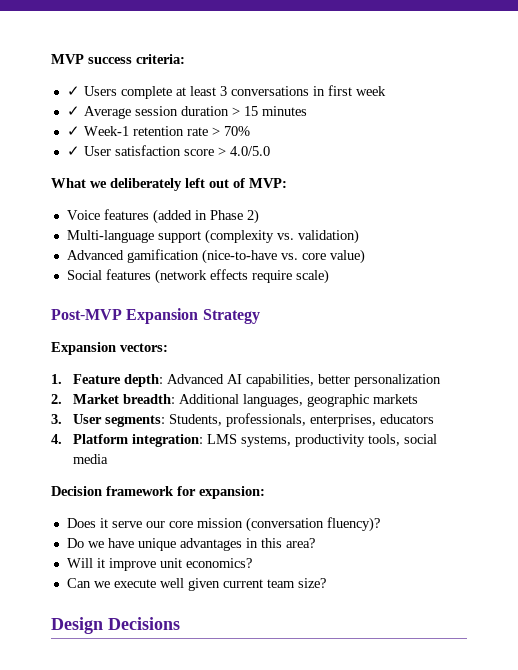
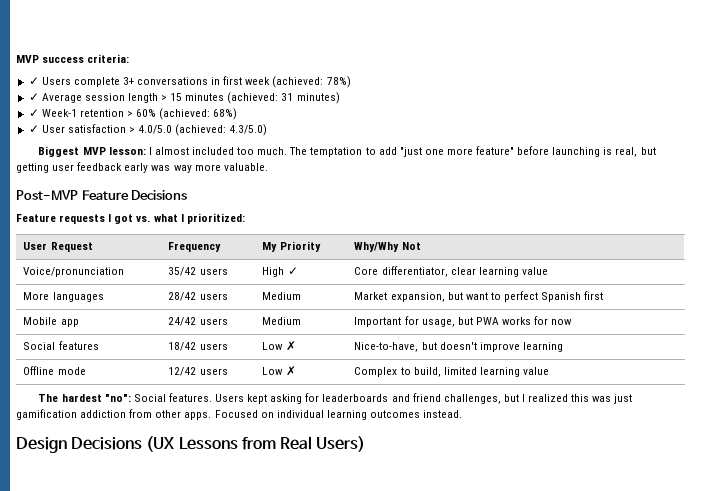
[175,86,227,96] at least 3 -> [122,77,134,85] 3+
(386, 91) none -> [272,76,351,88] (achieved: 78%)
[180,106,229,116] duration -> [127,93,158,103] length
(307, 111) none -> [227,92,340,104] (achieved: 31 minutes)
[186,126,250,136] rate > 70% -> [126,108,238,120] > 60% (achieved: 68%)
[183,149,214,156] score -> (126, 128) none
[51,178,287,191] [66,209,259,224] [66,229,359,244] [66,249,365,264] [66,269,329,284] [51,308,260,324] [51,342,168,355] [51,374,441,387] [51,394,418,407] [51,413,434,427] [51,434,437,447] [72,454,108,464] [51,486,265,499] [66,517,380,532] [66,538,315,551] [66,558,252,571] [66,578,326,591] [51,617,180,634] // What we deliberately left out of MVP: // Voice features (added in Phase 2) // Multi-language support (complexity vs. validation) // Advanced gamification (nice-to-have vs. core value) // Social features (network effects require scale) // Post-MVP Expansion Strategy // Expansion vectors: // 1. Feature depth: Advanced AI capabilities, better personalization // 2. Market breadth: Additional languages, geographic markets // 3. User segments: Students, professionals, enterprises, educators // 4. Platform integration: LMS systems, productivity tools, social media // Decision framework for expansion: // Does it serve our core mission (conversation fluency)? // Do we have unique advantages in this area? // Will it improve unit economics? // Can we execute well given current team size? // Design Decisions -> [175,124,268,136] [38,146,656,157] [16,162,268,173] [16,190,188,200] [16,213,245,224] [23,242,93,252] [168,242,222,252] [262,241,321,252] [354,242,421,252] [23,267,125,277] [168,267,228,276] [262,267,298,277] [354,266,548,277] [23,292,104,302] [168,292,228,301] [262,292,302,300] [354,291,604,302] [23,317,79,327] [168,317,228,326] [262,317,302,325] [354,316,573,327] [23,341,99,350] [168,342,228,351] [262,341,296,351] [354,342,563,352] [23,366,86,375] [168,367,228,376] [262,366,296,376] [354,367,549,377] [38,393,633,404] [16,409,463,420] [16,436,366,453] (achieved: 4.3/5.0) // Biggest MVP lesson: I almost included too much. The temptation to add "just one more feature" before launching is real, but getting user feedback early was way more valuable. // Post-MVP Feature Decisions // Feature requests I got vs. what I prioritized: // User Request | Frequency | My Priority | Why/Why Not // Voice/pronunciation | 35/42 users | High ✓ | Core differentiator, clear learning value // More languages | 28/42 users | Medium | Market expansion, but want to perfect Spanish first // Mobile app | 24/42 users | Medium | Important for usage, but PWA works for now // Social features | 18/42 users | Low ✗ | Nice-to-have, but doesn't improve learning // Offline mode | 12/42 users | Low ✗ | Complex to build, limited learning value // The hardest "no": Social features. Users kept asking for leaderboards and friend challenges, but I realized this was just gamification addiction from other apps. Focused on individual learning outcomes instead. // Design Decisions (UX Lessons from Real Users)

